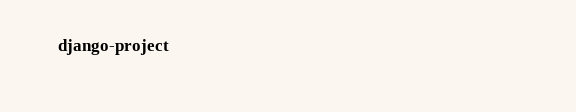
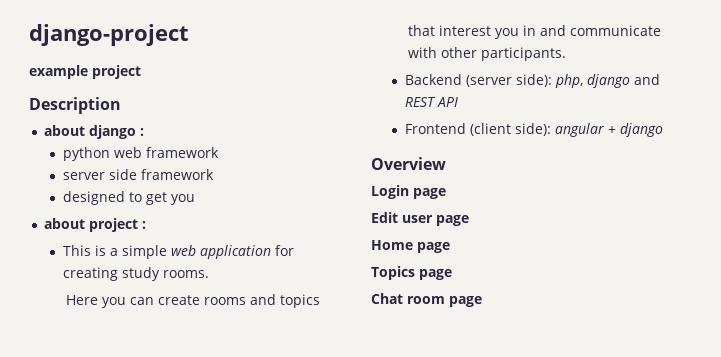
(169, 47) none -> [29,65,141,79] [29,97,121,114] [44,125,145,139] [62,147,219,161] [62,169,214,180] [62,191,195,205] [44,218,147,232] [62,245,294,259] [62,267,209,281] [66,294,321,308] [408,25,662,39] [408,47,567,61] [404,74,660,88] [404,97,458,107] [404,123,663,137] [371,157,446,170] [371,185,446,199] [371,212,469,226] [371,240,450,253] [371,266,452,280] [371,293,482,307] // example project // Description // about django : // python web framework // server side framework // designed to get you // about project : // This is a simple web application for creating study rooms. // Here you can create rooms and topics that interest you in and communicate with other participants. // Backend (server side): php, django and REST API // Frontend (client side): angular + django // Overview // Login page // Edit user page // Home page // Topics page // Chat room page

